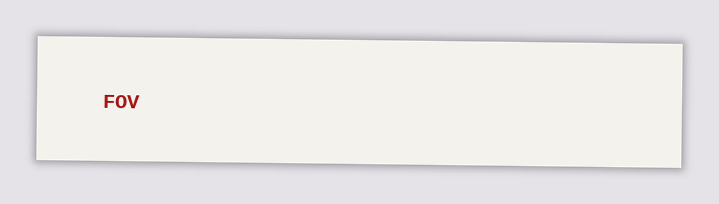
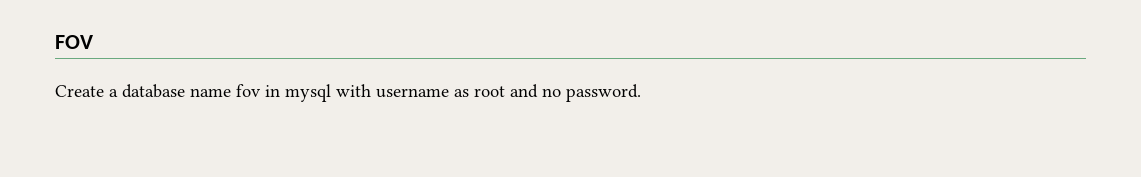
(141, 101) none -> [55,84,641,102] // Create a database name fov in mysql with username as root and no password.

